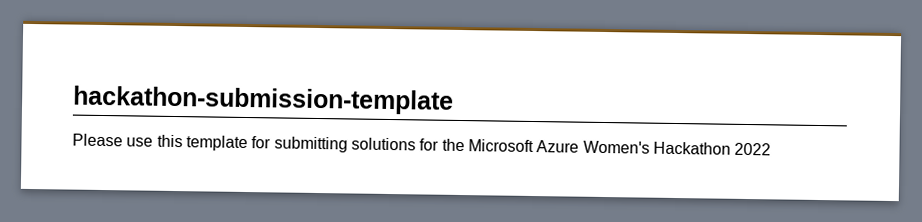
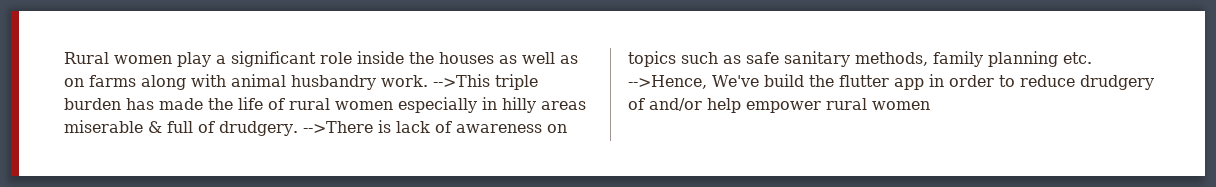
[72,85,454,115] [72,133,772,156] hackathon-submission-template // Please use this template for submitting solutions for the Microsoft Azure Women's Hackathon 2022 -> [64,51,578,67] [64,74,538,90] [64,97,586,113] [64,120,567,136] [628,51,1092,67] [628,74,1154,90] [628,98,930,113] Rural women play a significant role inside the houses as well as on farms along with animal husbandry work. -->This triple burden has made the life of rural women especially in hilly areas miserable & full of drudgery. -->There is lack of awareness on topics such as safe sanitary methods, family planning etc. -->Hence, We've build the flutter app in order to reduce drudgery of and/or help empower rural women

